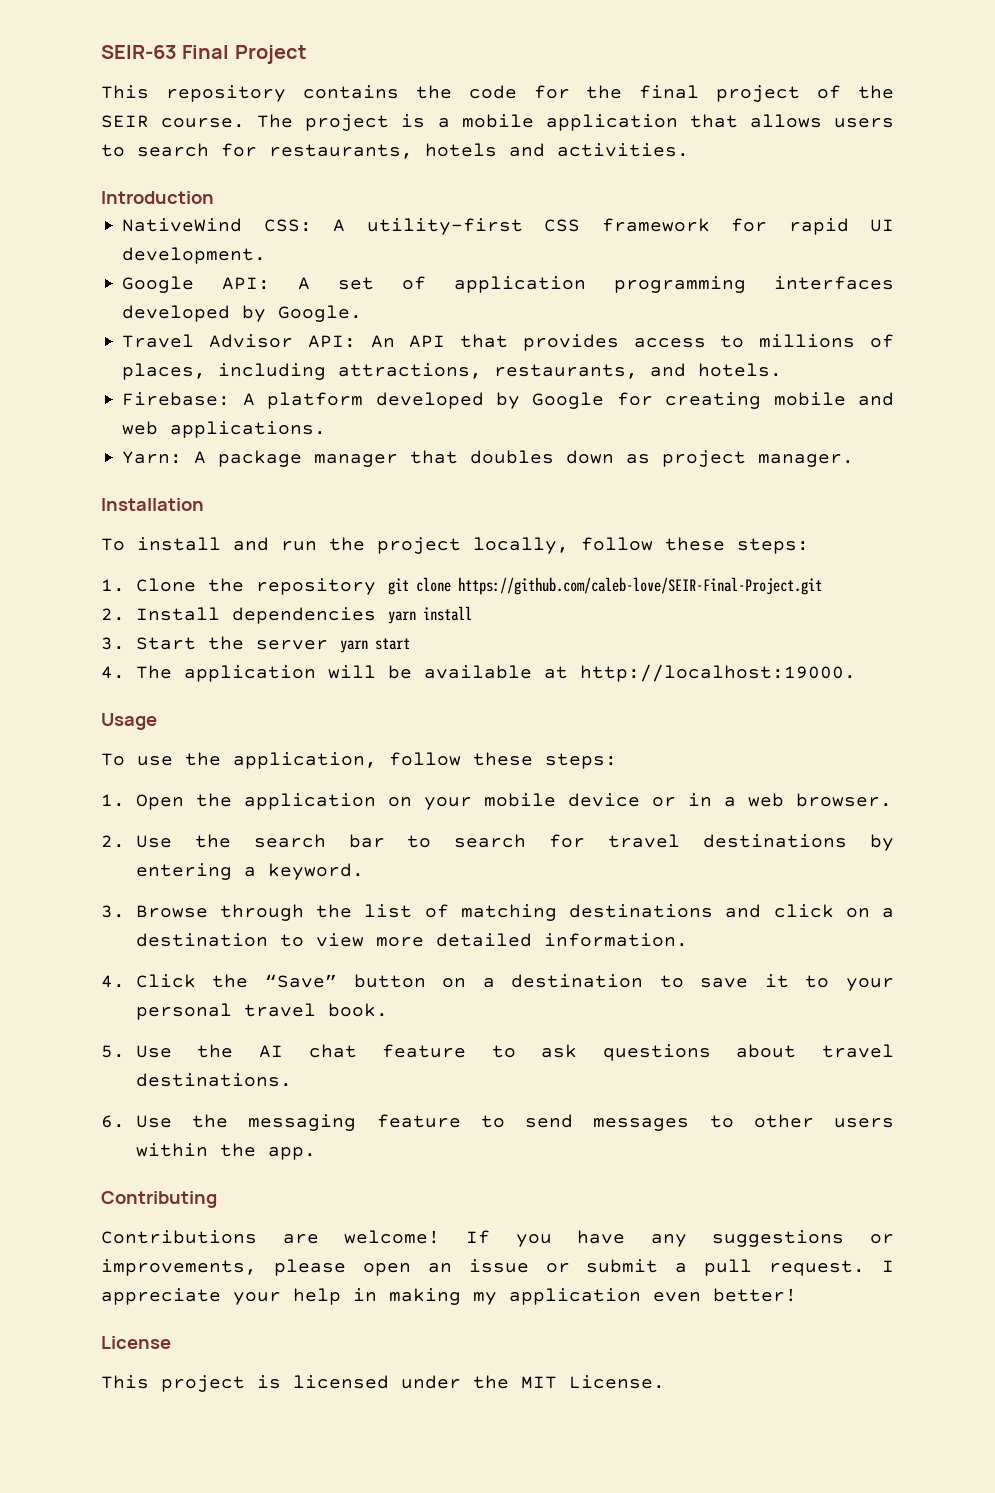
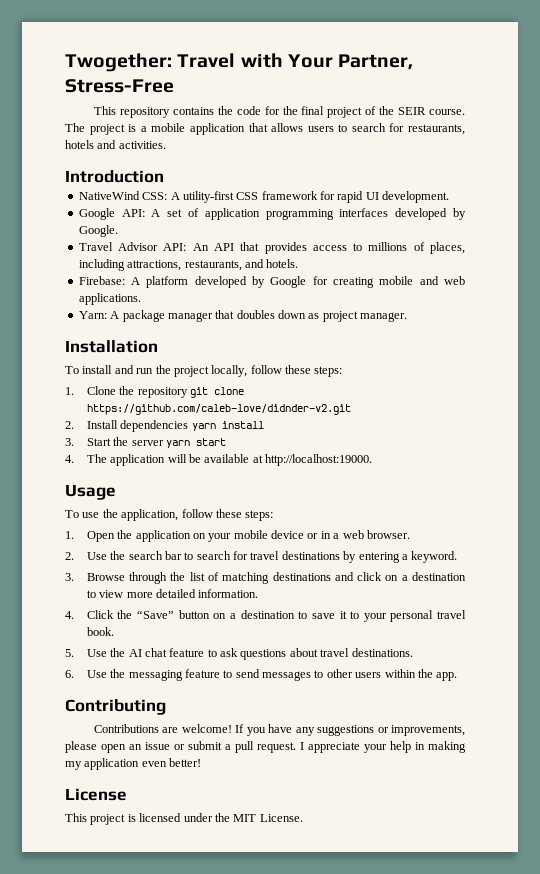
[101,45,307,64] SEIR-63 Final Project -> [65,53,414,72] [65,79,174,93] Twogether: Travel with Your Partner, Stress-Free
[457,577,822,595] https://github.com/caleb-love/SEIR-Final-Project.git -> [86,404,351,415] https://github.com/caleb-love/didnder-v2.git

